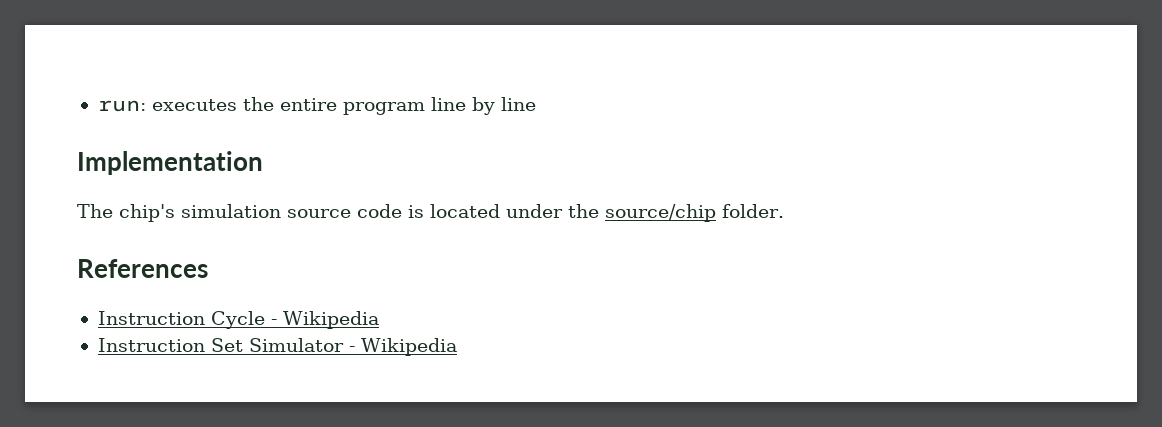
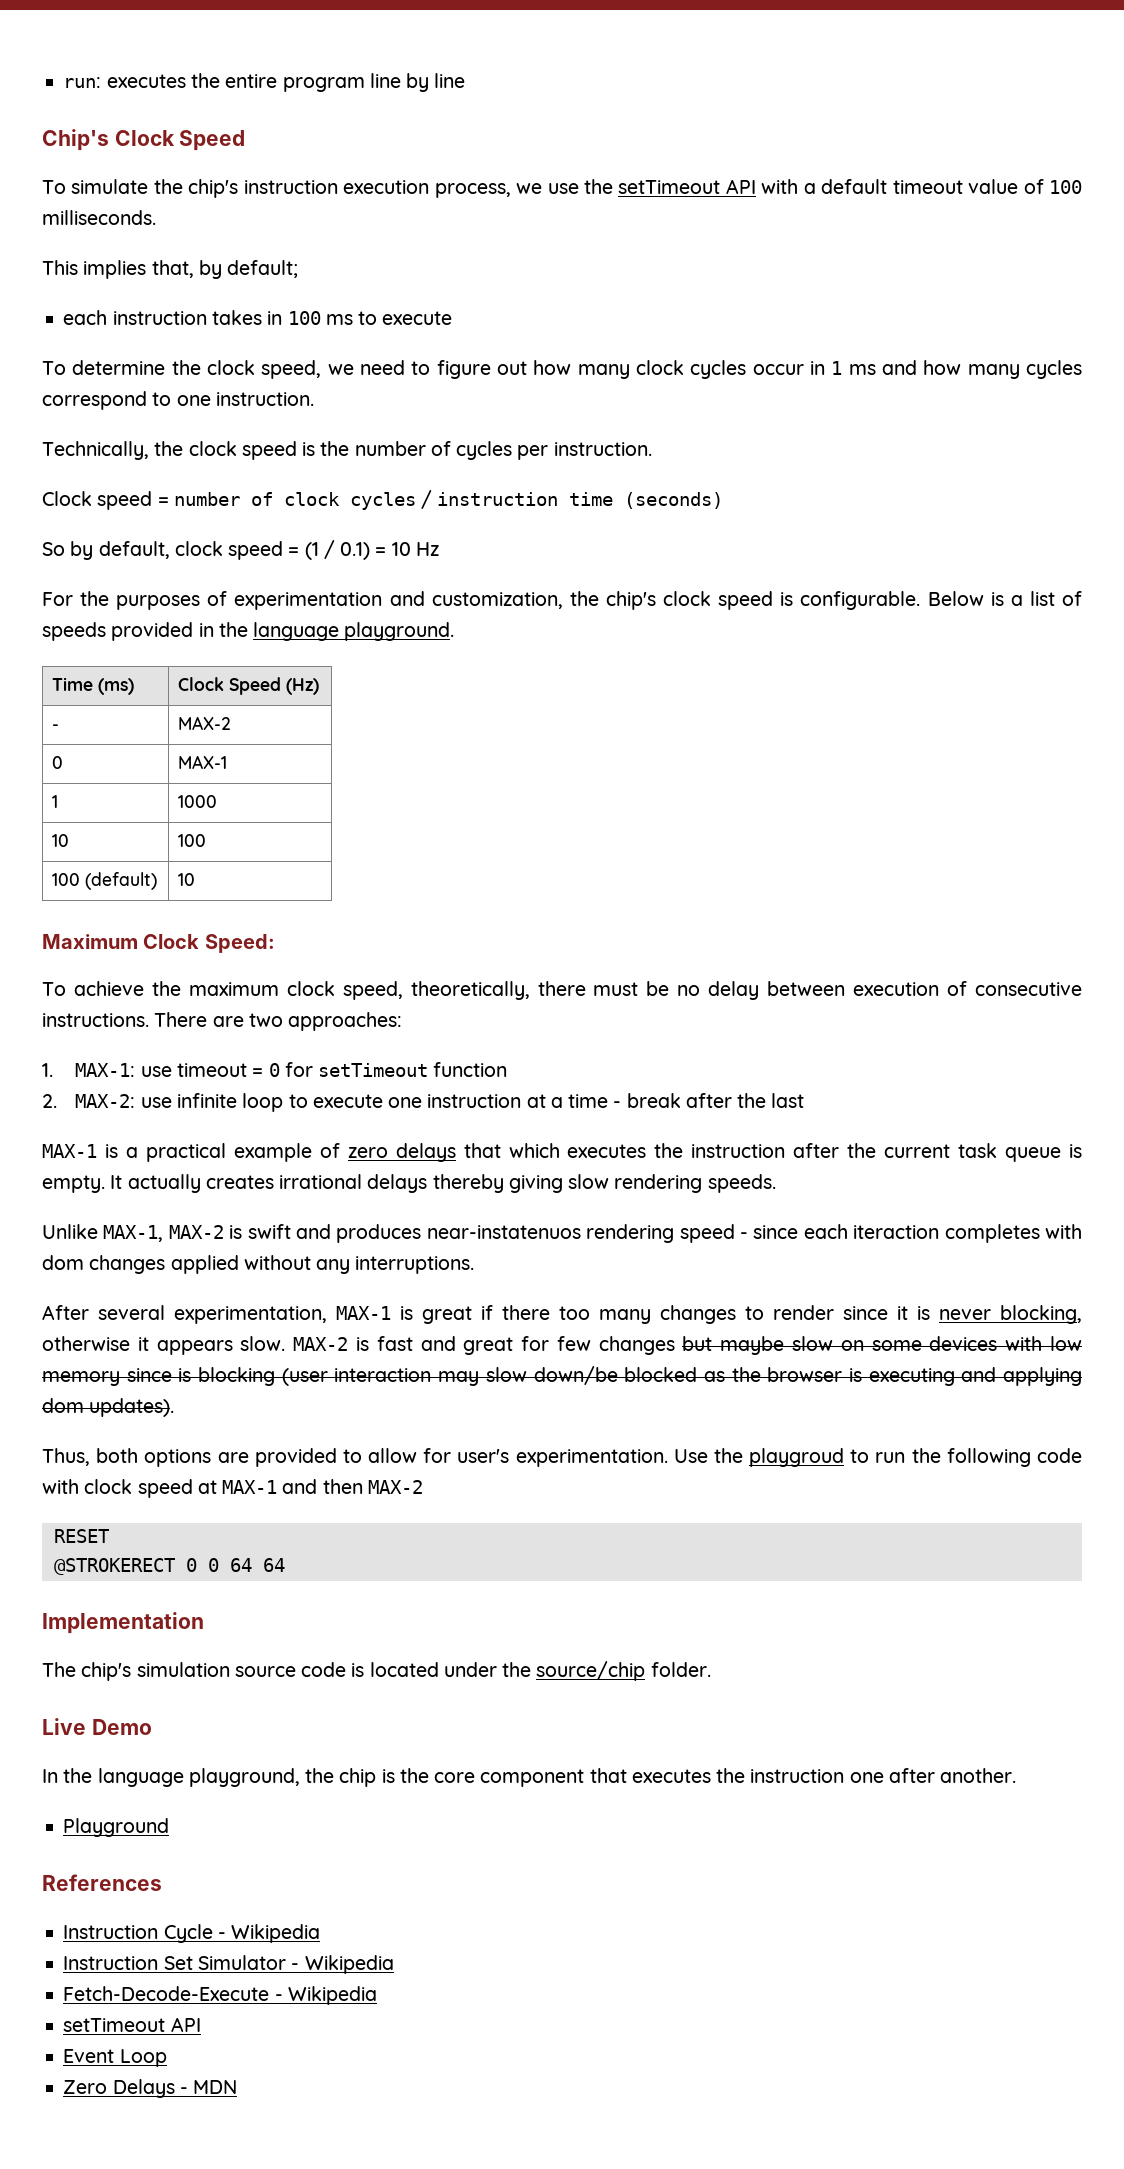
(536, 104) none -> [42,129,246,151] [42,179,1083,198] [42,210,156,225] [42,260,299,279] [63,310,453,325] [42,360,1083,379] [42,391,314,410] [42,441,652,460] [42,490,724,510] [42,540,439,560] [42,591,1082,610] [42,622,455,641] [51,677,134,695] [177,677,319,695] [51,724,59,730] [177,716,231,730] [51,756,63,769] [177,755,227,769] [51,795,58,808] [177,795,217,808] [51,834,69,847] [177,834,206,847] [51,872,157,890] [177,873,195,886] [42,934,275,953] [42,981,1082,1000] [42,1012,403,1031] [42,1062,508,1077] [42,1093,805,1112] [42,1143,1082,1162] [42,1174,776,1193] [42,1224,1082,1243] [42,1255,475,1274] [42,1305,1082,1324] [42,1336,1082,1355] [42,1366,1082,1386] [42,1398,175,1417] [42,1448,1082,1467] [42,1479,423,1498] [53,1529,109,1543] [53,1558,285,1575] // Chip's Clock Speed // To simulate the chip's instruction execution process, we use the setTimeout API with a default timeout value of 100 milliseconds. // This implies that, by default; // each instruction takes in 100 ms to execute // To determine the clock speed, we need to figure out how many clock cycles occur in 1 ms and how many cycles correspond to one instruction. // Technically, the clock speed is the number of cycles per instruction. // Clock speed = number of clock cycles / instruction time (seconds) // So by default, clock speed = (1 / 0.1) = 10 Hz // For the purposes of experimentation and customization, the chip's clock speed is configurable. Below is a list of speeds provided in the language playground. // Time (ms) | Clock Speed (Hz) // - | MAX-2 // 0 | MAX-1 // 1 | 1000 // 10 | 100 // 100 (default) | 10 // Maximum Clock Speed: // To achieve the maximum clock speed, theoretically, there must be no delay between execution of consecutive instructions. There are two approaches: // 1. MAX-1: use timeout = 0 for setTimeout function // 2. MAX-2: use infinite loop to execute one instruction at a time - break after the last // MAX-1 is a practical example of zero delays that which executes the instruction after the current task queue is empty. It actually creates irrational delays thereby giving slow rendering speeds. // Unlike MAX-1, MAX-2 is swift and produces near-instatenuos rendering speed - since each iteraction completes with dom changes applied without any interruptions. // After several experimentation, MAX-1 is great if there too many changes to render since it is never blocking, otherwise it appears slow. MAX-2 is fast and great for few changes but maybe slow on some devices with low memory since is blocking (user interaction may slow down/be blocked as the browser is executing and applying dom updates). // Thus, both options are provided to allow for user's experimentation. Use the playgroud to run the following code with clock speed at MAX-1 and then MAX-2 // RESET // @STROKERECT 0 0 64 64
(784, 211) none -> [42,1718,152,1735] [42,1768,1017,1787] [63,1818,170,1837] // Live Demo // In the language playground, the chip is the core component that executes the instruction one after another. // Playground
(457, 347) none -> [63,1986,377,2005] [63,2017,201,2032] [63,2049,167,2067] [63,2079,238,2098] // Fetch-Decode-Execute - Wikipedia // setTimeout API // Event Loop // Zero Delays - MDN

